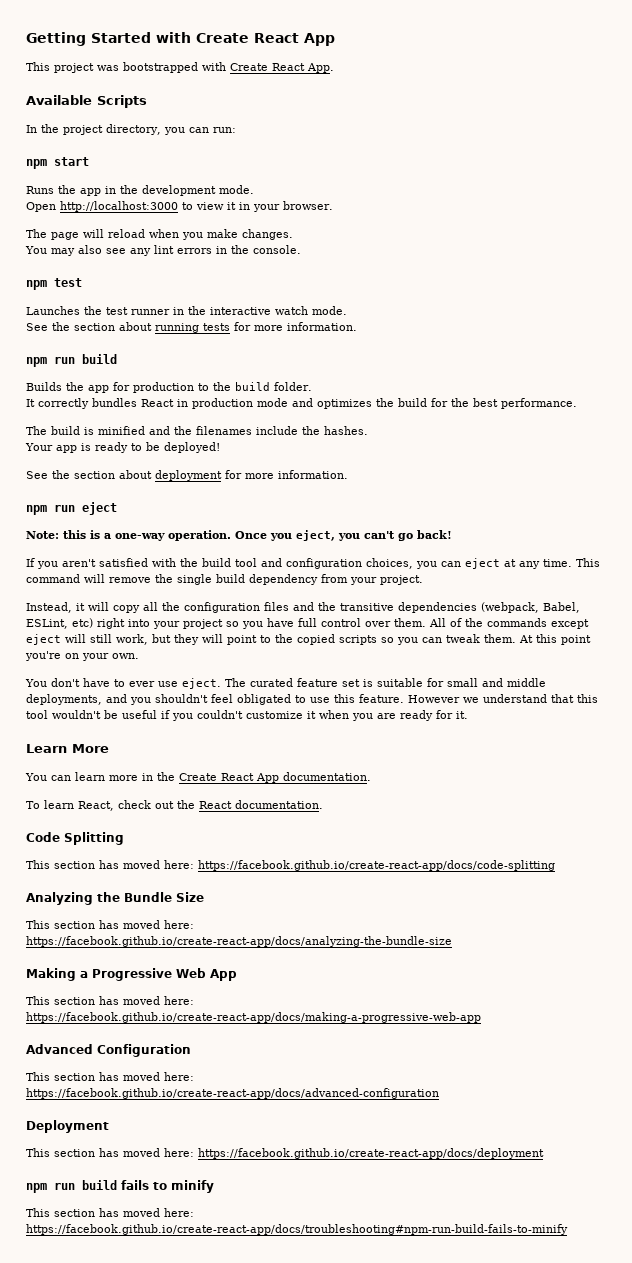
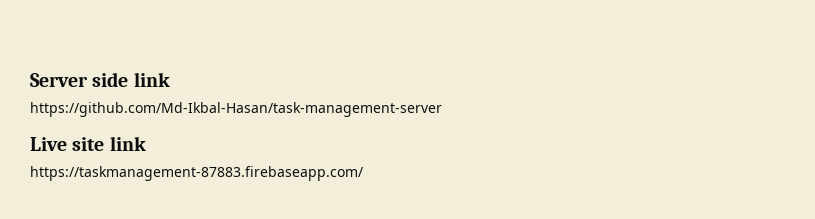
[26,32,335,46] [26,62,334,73] [26,95,147,108] [26,124,236,135] [26,157,89,169] [26,185,254,196] [26,201,333,212] [26,229,293,240] [25,245,301,256] [26,278,82,290] [26,306,347,315] [26,322,357,333] [26,354,117,367] [26,382,312,393] [26,398,577,409] [26,426,368,435] [25,442,220,453] [26,470,348,481] [26,502,117,515] [26,530,452,541] [26,558,600,569] [26,574,423,585] [26,602,580,613] [26,618,589,629] [26,634,591,645] [25,651,139,661] [25,678,546,689] [26,694,598,705] [26,710,468,721] [26,744,109,753] [25,772,371,783] [26,800,323,811] [26,832,124,845] [26,860,555,871] [26,892,204,905] [26,920,194,929] [26,936,452,947] [26,968,237,981] [26,996,194,1005] [26,1012,481,1023] [26,1044,191,1057] [26,1072,194,1081] [26,1088,439,1099] [26,1120,109,1133] [26,1148,544,1159] [26,1180,214,1193] [26,1208,194,1217] [26,1224,568,1235] Getting Started with Create React App // This project was bootstrapped with Create React App. // Available Scripts // In the project directory, you can run: // npm start // Runs the app in the development mode. // Open http://localhost:3000 to view it in your browser. // The page will reload when you make changes. // You may also see any lint errors in the console. // npm test // Launches the test runner in the interactive watch mode. // See the section about running tests for more information. // npm run build // Builds the app for production to the build folder. // It correctly bundles React in production mode and optimizes the build for the best performance. // The build is minified and the filenames include the hashes. // Your app is ready to be deployed! // See the section about deployment for more information. // npm run eject // Note: this is a one-way operation. Once you eject, you can't go back! // If you aren't satisfied with the build tool and configuration choices, you can eject at any time. This command will remove the single build dependency from your project. // Instead, it will copy all the configuration files and the transitive dependencies (webpack, Babel, ESLint, etc) right into your project so you have full control over them. All of the commands except eject will still work, but they will point to the copied scripts so you can tweak them. At this point you're on your own. // You don't have to ever use eject. The curated feature set is suitable for small and middle deployments, and you shouldn't feel obligated to use this feature. However we understand that this tool wouldn't be useful if you couldn't customize it when you are ready for it. // Learn More // You can learn more in the Create React App documentation. // To learn React, check out the React documentation. // Code Splitting // This section has moved here: https://facebook.github.io/create-react-app/docs/code-splitting // Analyzing the Bundle Size // This section has moved here: https://facebook.github.io/create-react-app/docs/analyzing-the-bundle-size // Making a Progressive Web App // This section has moved here: https://facebook.github.io/create-react-app/docs/making-a-progressive-web-app // Advanced Configuration // This section has moved here: https://facebook.github.io/create-react-app/docs/advanced-configuration // Deployment // This section has moved here: https://facebook.github.io/create-react-app/docs/deployment // npm run build fails to minify // This section has moved here: https://facebook.github.io/create-react-app/docs/troubleshooting#npm-run-build-fails-to-minify -> [30,72,170,87] [30,102,442,117] [30,136,146,151] [30,166,364,181] Server side link // https://github.com/Md-Ikbal-Hasan/task-management-server // Live site link // https://taskmanagement-87883.firebaseapp.com/

